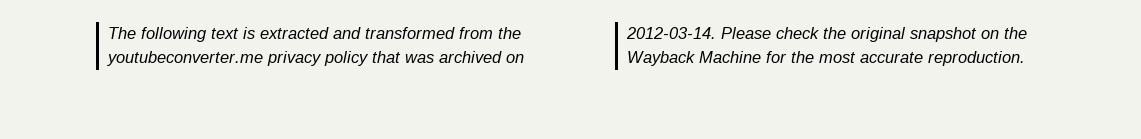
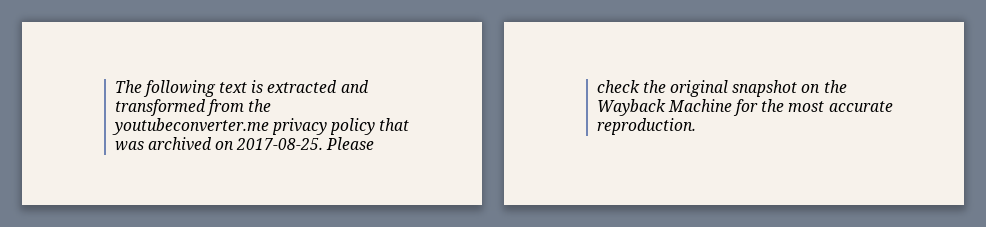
[625,27,716,39] 2012-03-14. -> [236,138,324,150] 2017-08-25.

